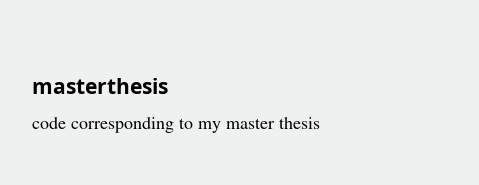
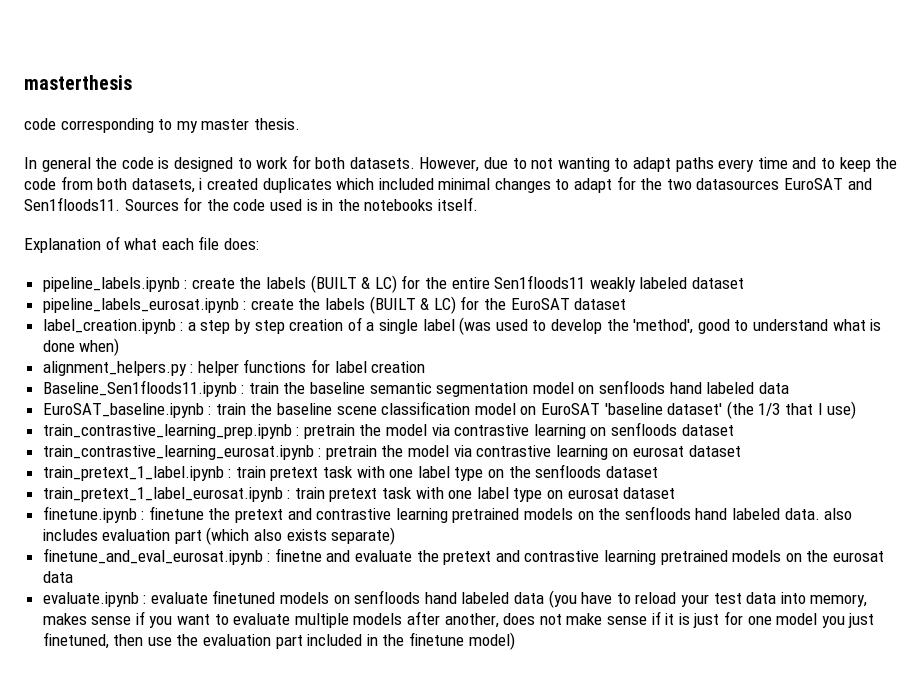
[279,117,320,129] thesis -> [253,118,300,130] [24,155,898,172] [24,176,872,193] [24,197,478,211] [24,236,259,253] [42,275,744,293] [42,296,627,314] [42,317,882,335] [42,338,120,356] [42,359,426,376] [42,380,789,397] [42,401,857,419] [42,422,734,439] [42,445,741,460] [42,464,658,481] [42,487,676,502] [42,506,853,523] [42,527,396,545] [42,548,884,565] [42,571,73,583] [42,590,868,608] [42,611,875,628] [42,632,515,650] thesis. // In general the code is designed to work for both datasets. However, due to not wanting to adapt paths every time and to keep the code from both datasets, i created duplicates which included minimal changes to adapt for the two datasources EuroSAT and Sen1floods11. Sources for the code used is in the notebooks itself. // Explanation of what each file does: // pipeline_labels.ipynb : create the labels (BUILT & LC) for the entire Sen1floods11 weakly labeled dataset // pipeline_labels_eurosat.ipynb : create the labels (BUILT & LC) for the EuroSAT dataset // label_creation.ipynb : a step by step creation of a single label (was used to develop the 'method', good to understand what is done when) // alignment_helpers.py : helper functions for label creation // Baseline_Sen1floods11.ipynb : train the baseline semantic segmentation model on senfloods hand labeled data // EuroSAT_baseline.ipynb : train the baseline scene classification model on EuroSAT 'baseline dataset' (the 1/3 that I use) // train_contrastive_learning_prep.ipynb : pretrain the model via contrastive learning on senfloods dataset // train_contrastive_learning_eurosat.ipynb : pretrain the model via contrastive learning on eurosat dataset // train_pretext_1_label.ipynb : train pretext task with one label type on the senfloods dataset // train_pretext_1_label_eurosat.ipynb : train pretext task with one label type on eurosat dataset // finetune.ipynb : finetune the pretext and contrastive learning pretrained models on the senfloods hand labeled data. also includes evaluation part (which also exists separate) // finetune_and_eval_eurosat.ipynb : finetne and evaluate the pretext and contrastive learning pretrained models on the eurosat data // evaluate.ipynb : evaluate finetuned models on senfloods hand labeled data (you have to reload your test data into memory, makes sense if you want to evaluate multiple models after another, does not make sense if it is just for one model you just finetuned, then use the evaluation part included in the finetune model)

